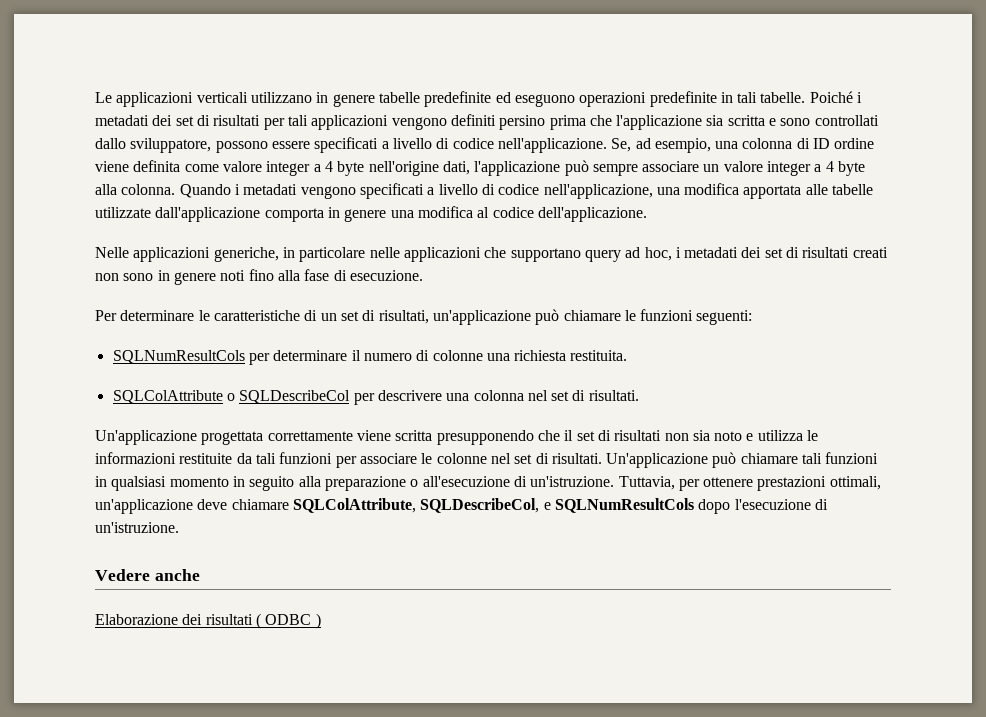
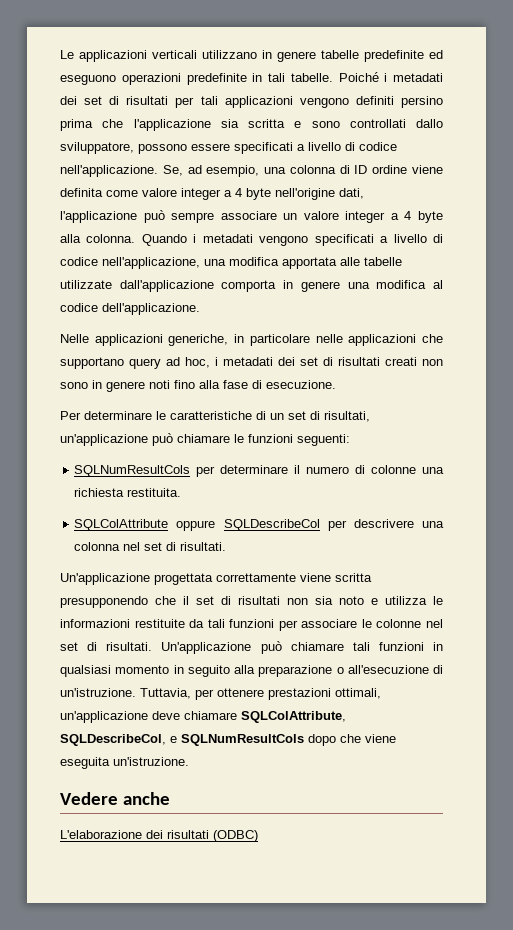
[226,393,235,401] o -> [176,520,216,531] oppure
[734,499,828,510] l'esecuzione di -> [340,734,396,743] [60,757,110,769] che viene eseguita
[95,614,178,625] Elaborazione -> [60,830,142,839] L'elaborazione
[255,613,321,629] ( ODBC ) -> [213,830,258,842] (ODBC)

